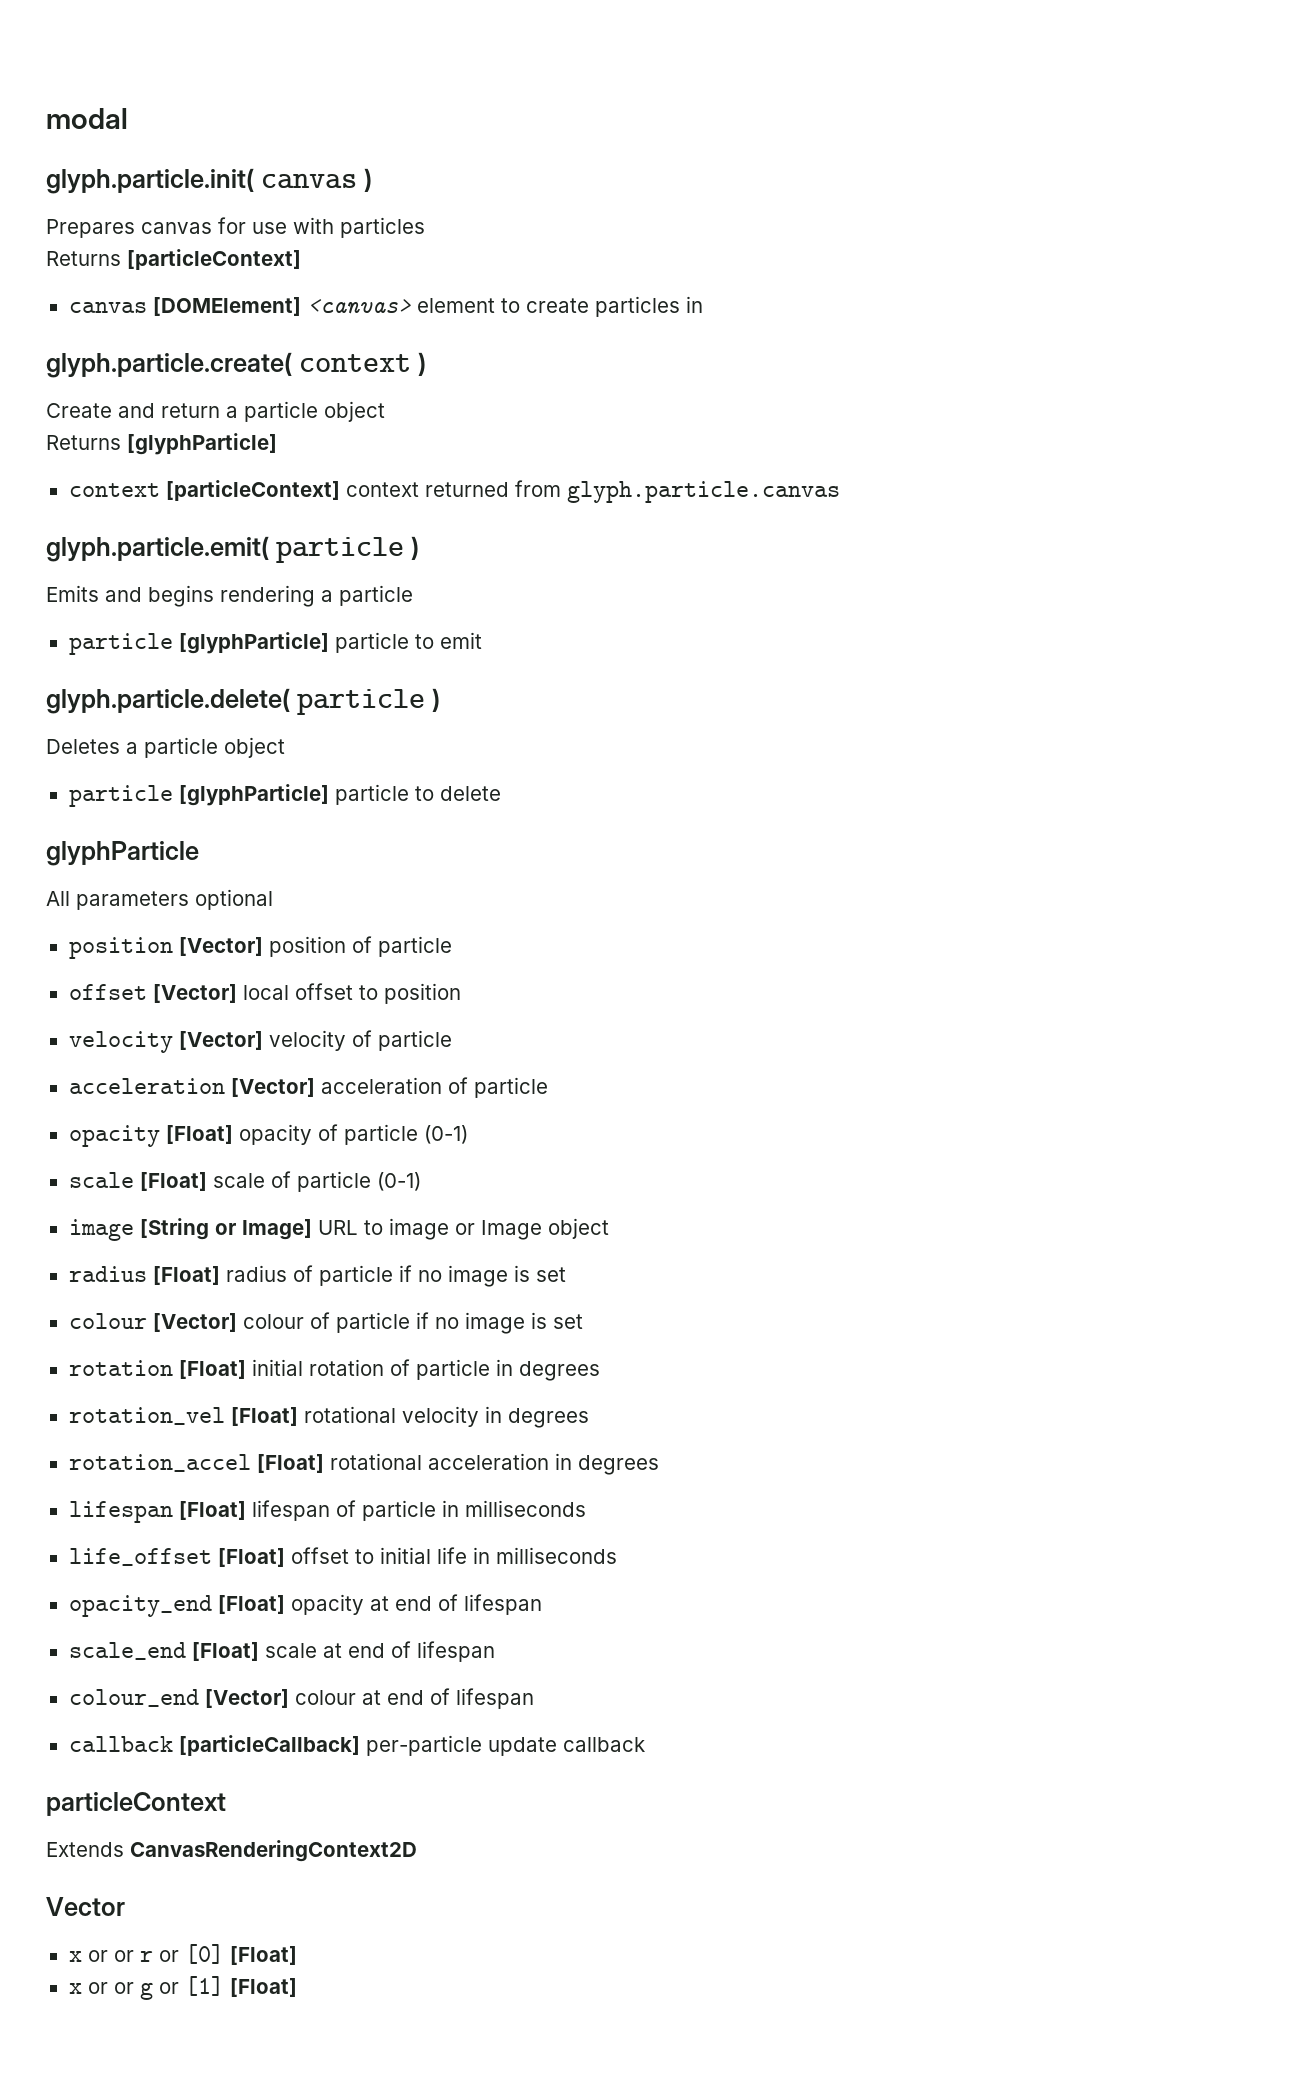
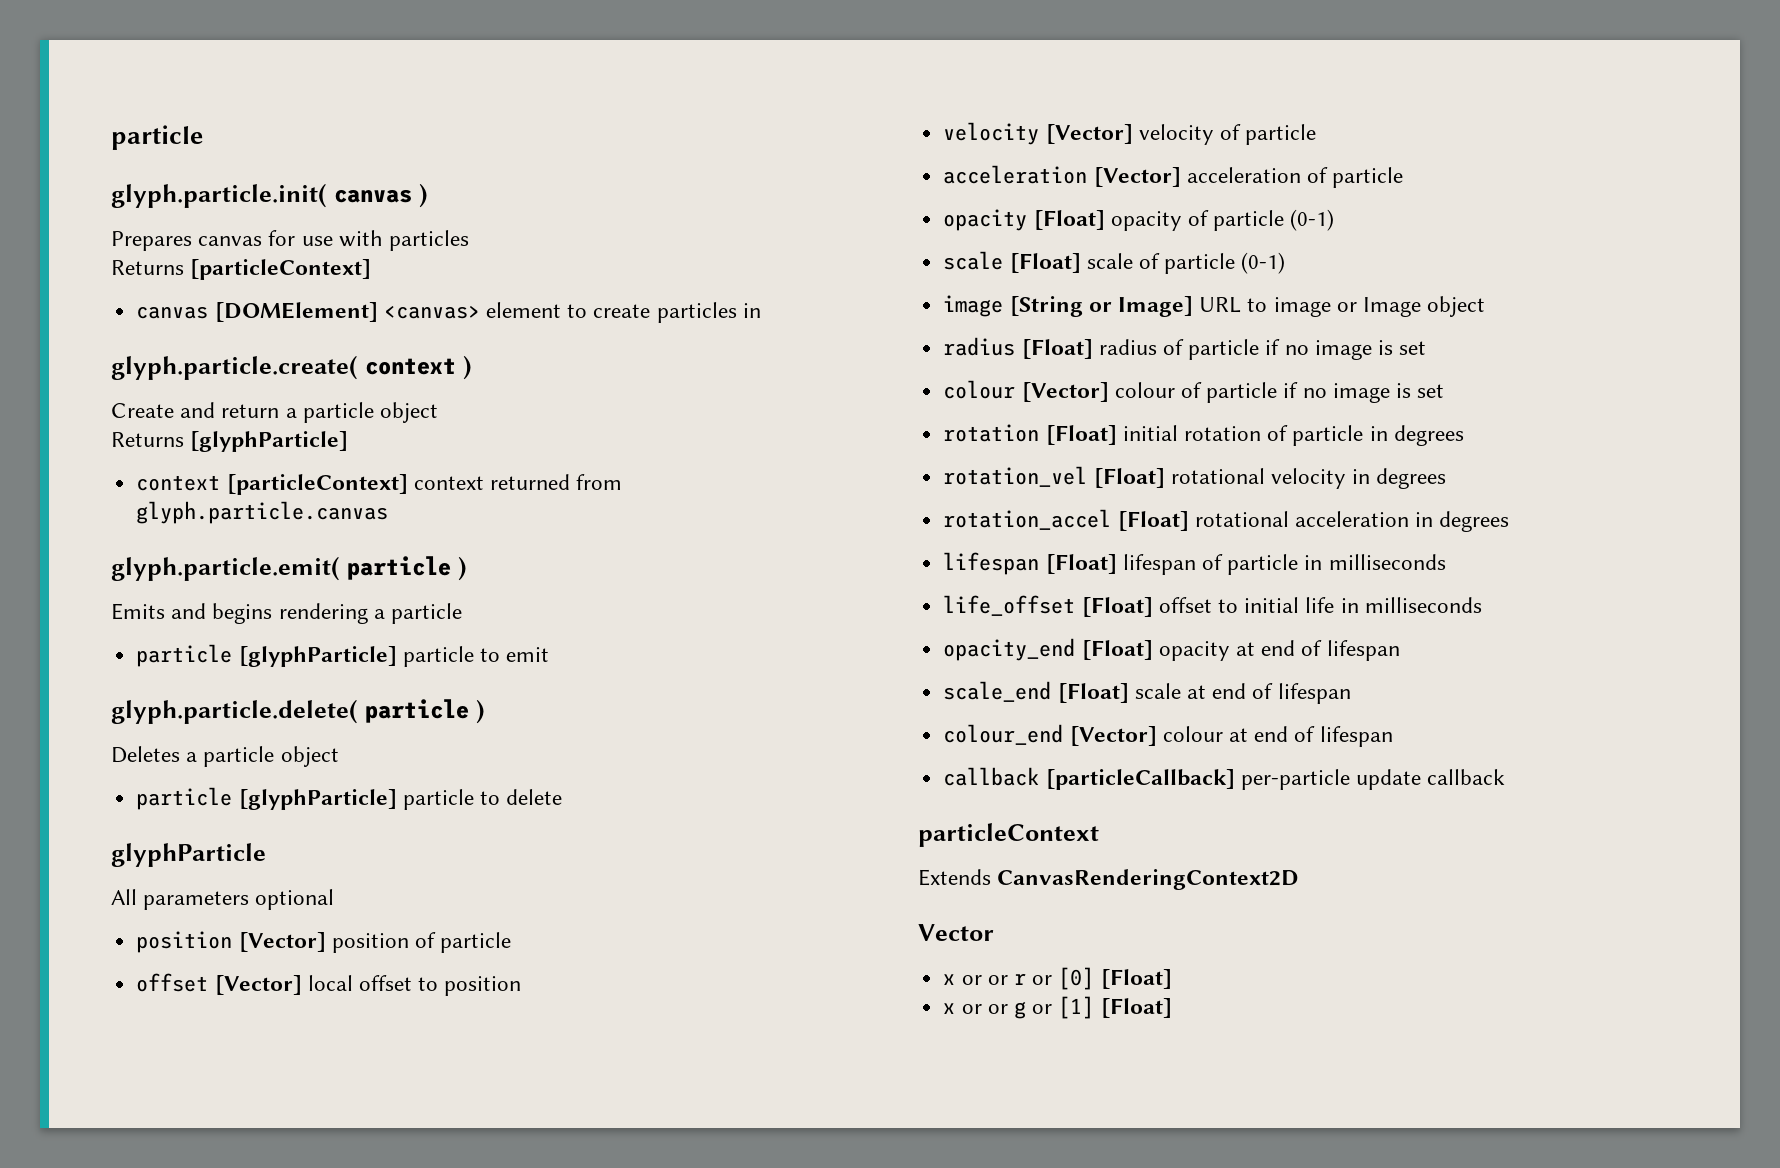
[46,108,128,129] modal -> [111,125,203,150] particle

